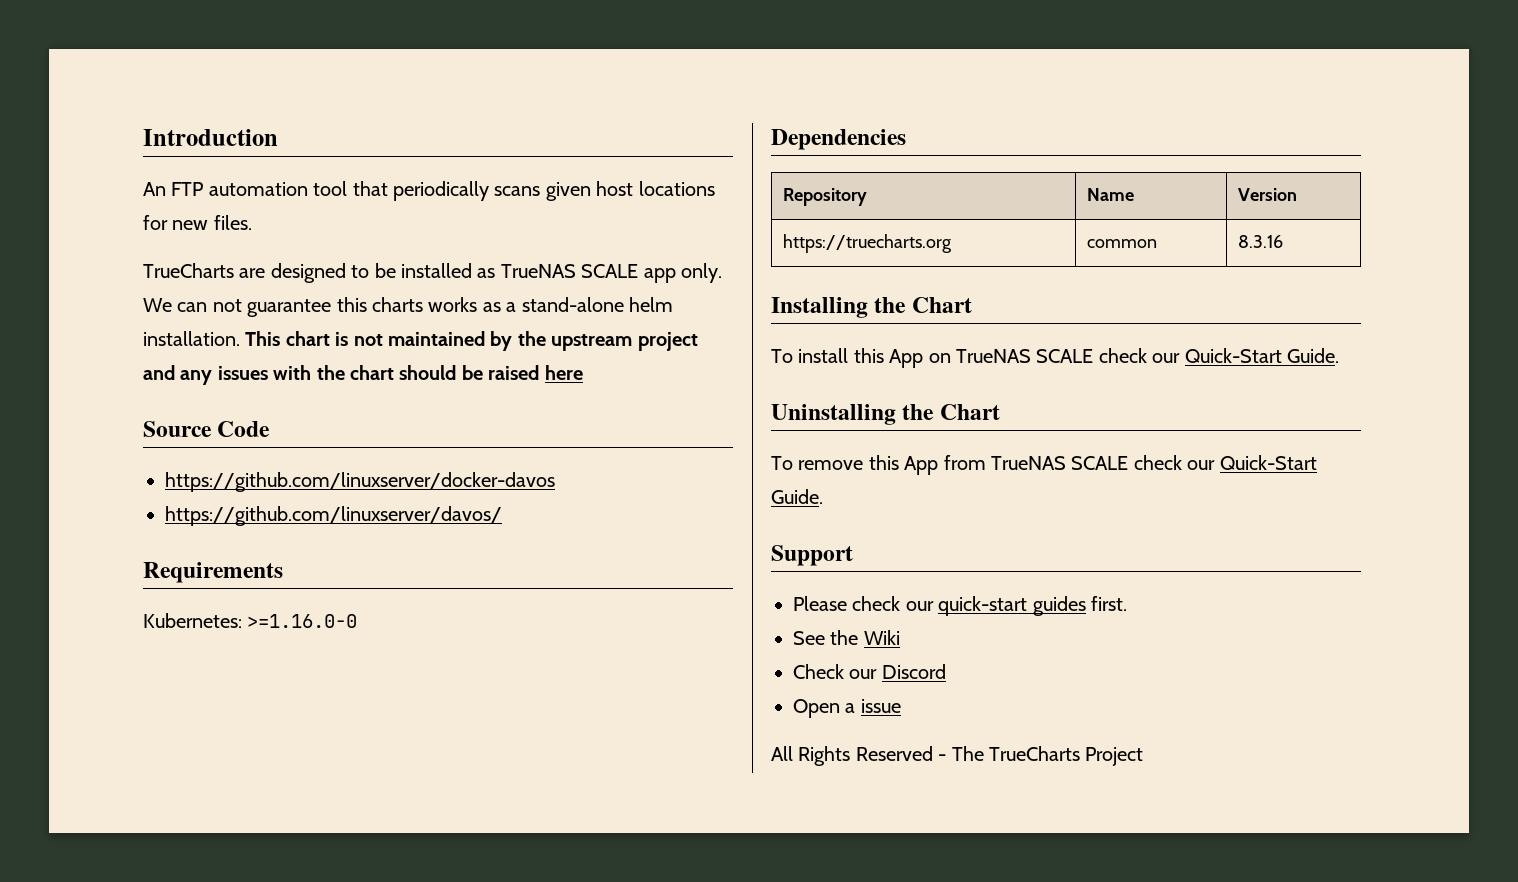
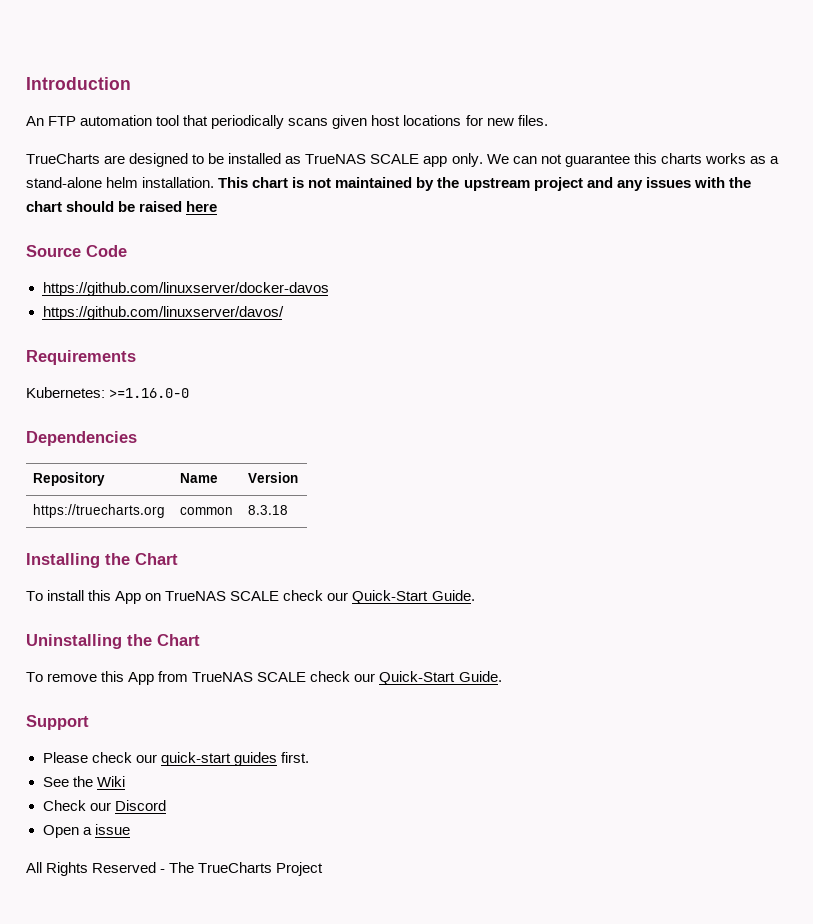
[1238,235,1284,248] 8.3.16 -> [248,505,289,515] 8.3.18

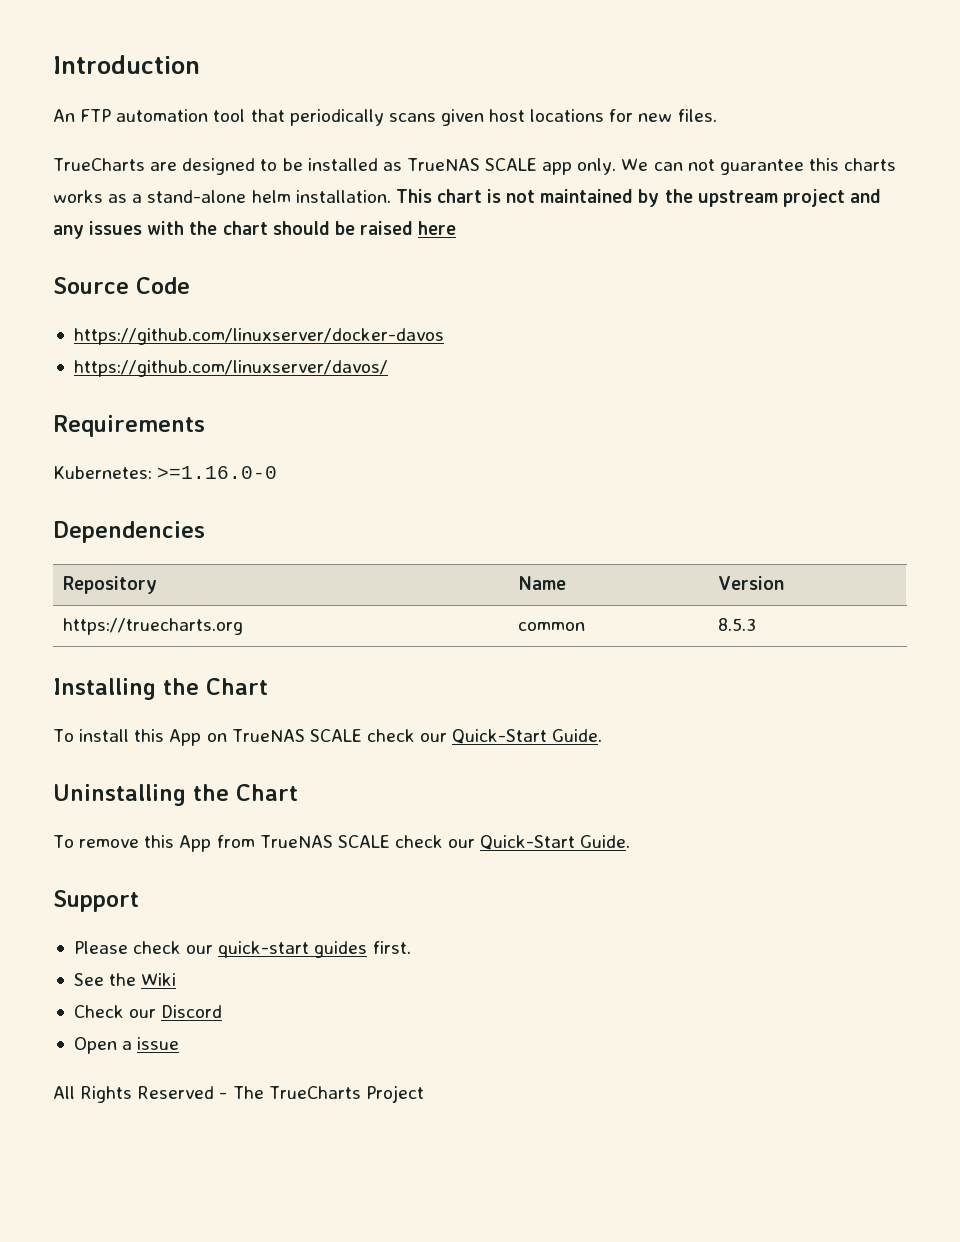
[248,505,289,515] 8.3.18 -> [718,618,757,631] 8.5.3

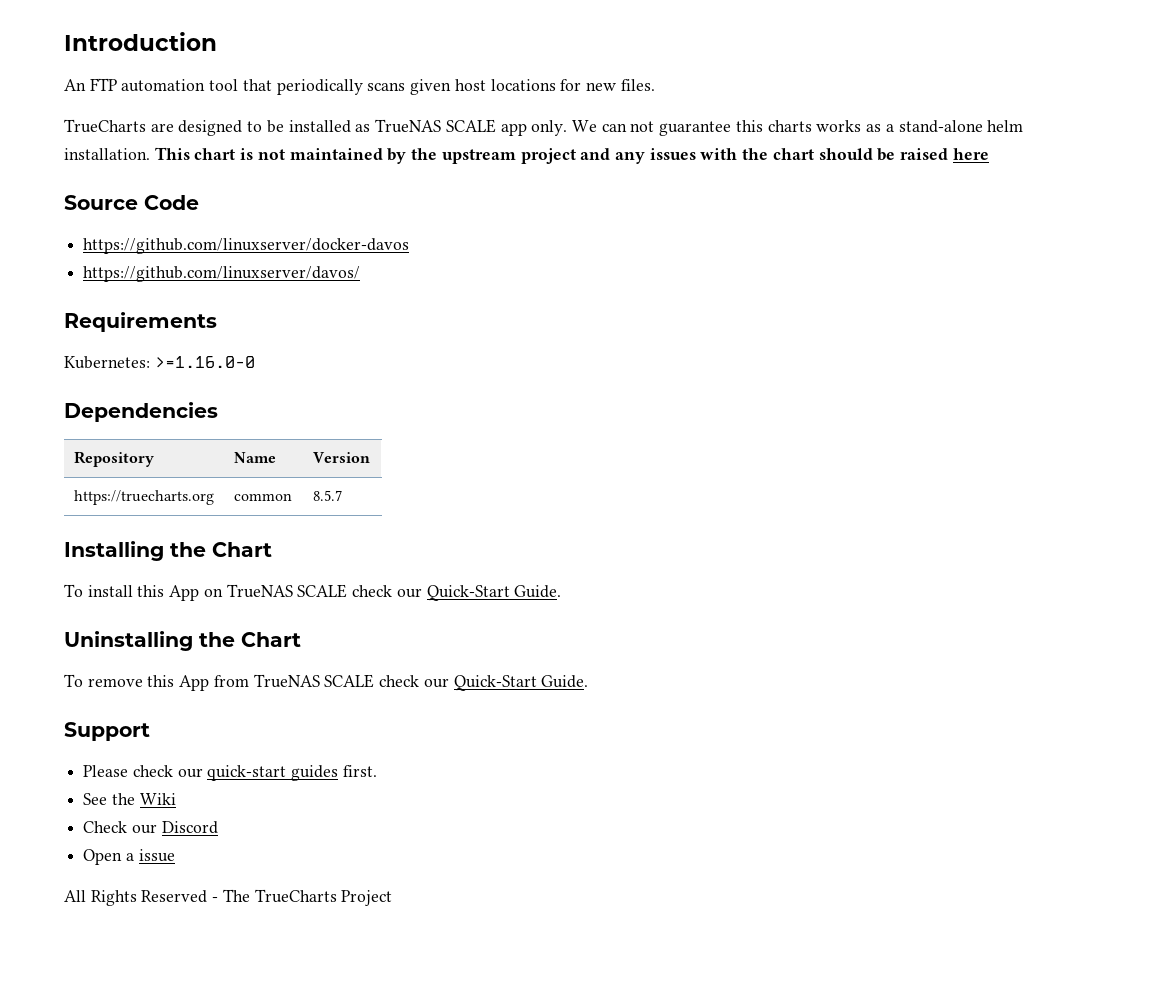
[718,618,757,631] 8.5.3 -> [312,490,342,501] 8.5.7

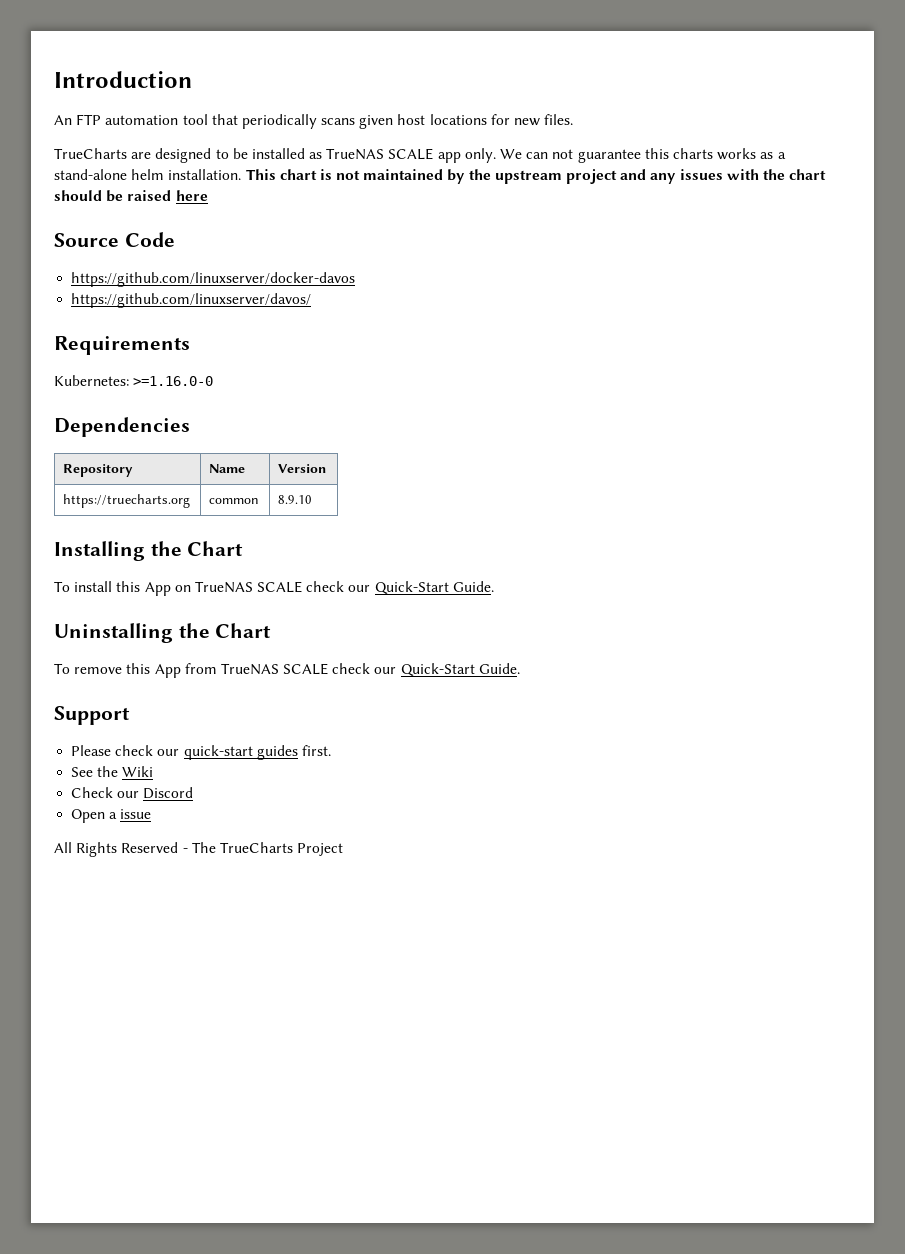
[312,490,342,501] 8.5.7 -> [278,495,313,504] 8.9.10

